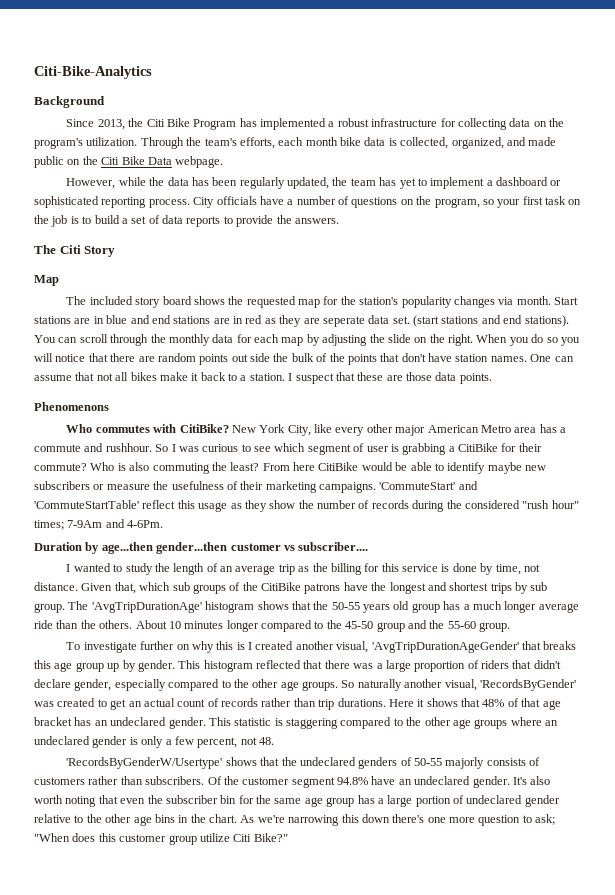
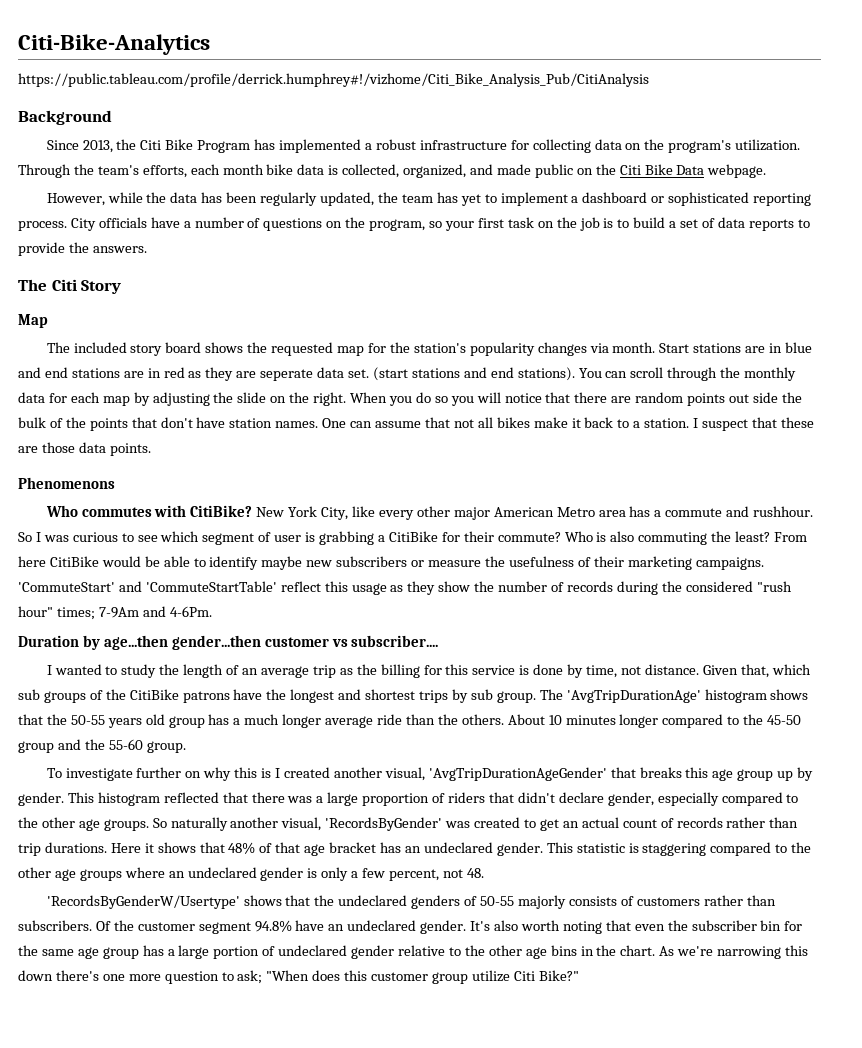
(152, 72) none -> [18,73,649,87] // https://public.tableau.com/profile/derrick.humphrey#!/vizhome/Citi_Bike_Analysis_Pub/CitiAnalysis

